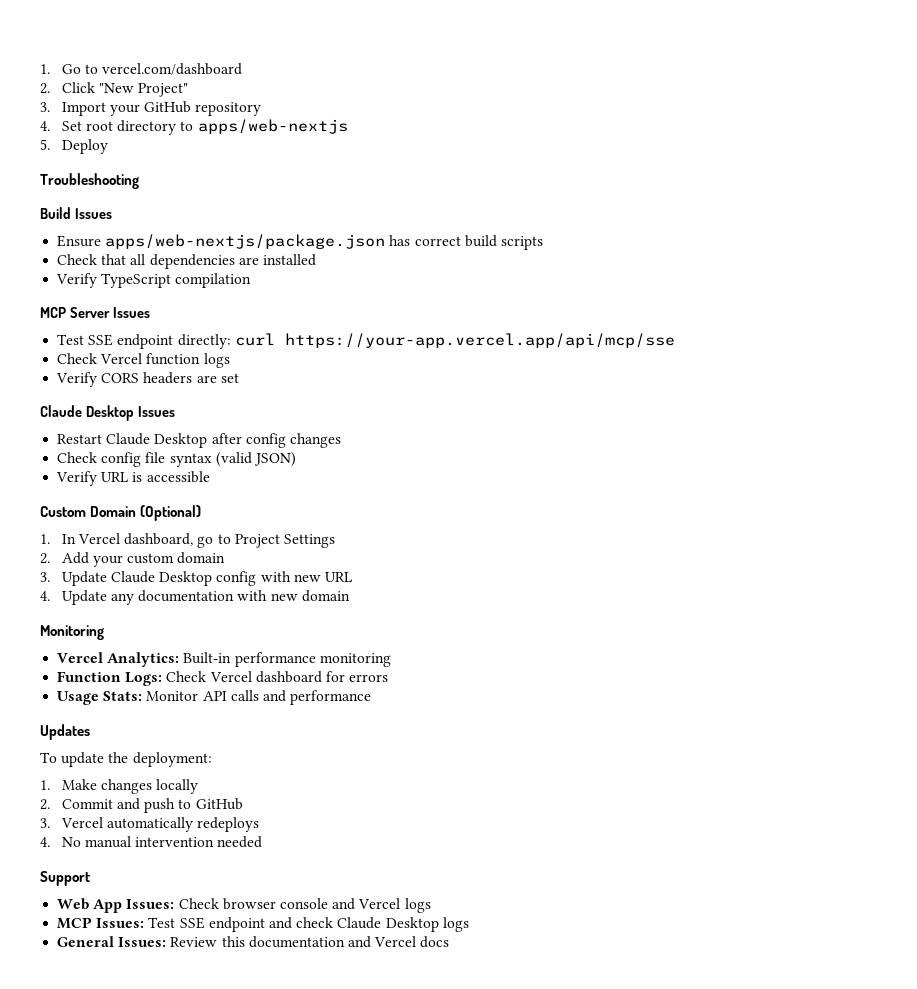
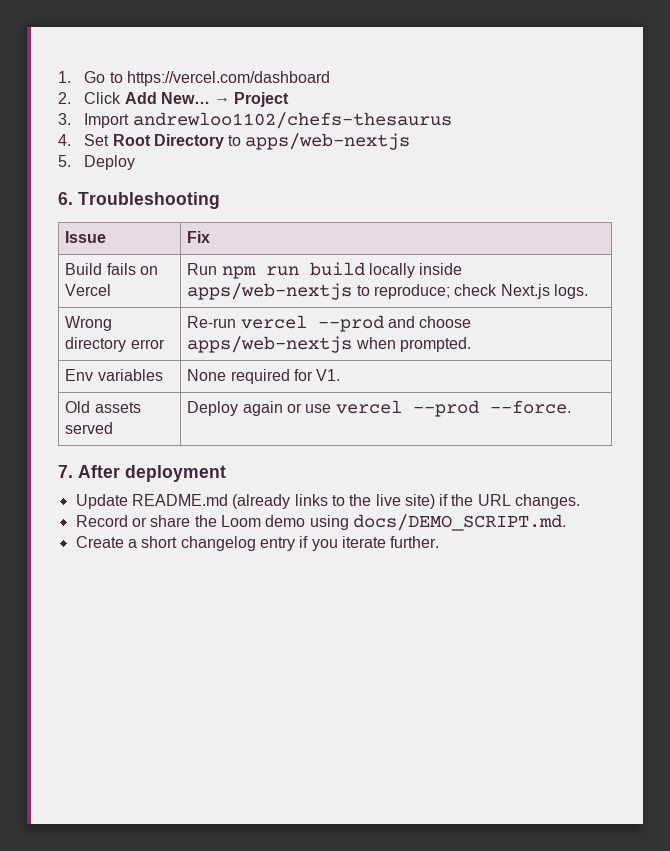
[102,63,243,75] vercel.com/dashboard -> [126,71,330,86] https://vercel.com/dashboard
[99,83,189,97] "New Project" -> [124,92,290,107] Add New… → Project
[110,101,262,116] your GitHub repository -> [132,112,452,129] andrewloo1102/chefs-thesaurus
[86,120,177,135] root directory -> [112,134,224,149] Root Directory
(108, 146) none -> [58,192,73,205] 6.
[40,207,112,219] [57,234,543,250] [57,254,316,269] [56,273,252,288] [40,307,150,318] [57,333,675,349] [57,353,230,368] [56,372,239,387] [40,405,175,421] [57,433,341,448] [57,452,296,467] [56,471,210,486] [40,505,202,521] [40,533,335,548] [40,552,226,567] [40,571,352,586] [40,590,350,605] [40,625,104,640] [57,652,391,667] [57,671,389,686] [57,690,372,705] [40,724,90,740] [40,752,212,767] [40,779,199,794] [40,798,243,813] [40,817,260,832] [40,836,263,848] [40,871,90,886] [57,898,431,913] [57,917,469,932] [57,936,450,948] // Build Issues // Ensure apps/web-nextjs/package.json has correct build scripts // Check that all dependencies are installed // Verify TypeScript compilation // MCP Server Issues // Test SSE endpoint directly: curl https://your-app.vercel.app/api/mcp/sse // Check Vercel function logs // Verify CORS headers are set // Claude Desktop Issues // Restart Claude Desktop after config changes // Check config file syntax (valid JSON) // Verify URL is accessible // Custom Domain (Optional) // 1. In Vercel dashboard, go to Project Settings // 2. Add your custom domain // 3. Update Claude Desktop config with new URL // 4. Update any documentation with new domain // Monitoring // Vercel Analytics: Built-in performance monitoring // Function Logs: Check Vercel dashboard for errors // Usage Stats: Monitor API calls and performance // Updates // To update the deployment: // 1. Make changes locally // 2. Commit and push to GitHub // 3. Vercel automatically redeploys // 4. No manual intervention needed // Support // Web App Issues: Check browser console and Vercel logs // MCP Issues: Test SSE endpoint and check Claude Desktop logs // General Issues: Review this documentation and Vercel docs -> [65,231,107,243] [187,231,211,243] [65,263,158,275] [65,284,112,296] [187,262,463,279] [187,283,588,300] [65,316,113,331] [65,337,165,352] [187,315,472,332] [187,336,471,353] [65,369,163,381] [187,369,341,384] [65,401,141,413] [65,422,114,434] [187,400,571,417] [58,465,226,482] [75,494,581,509] [75,514,566,531] [75,536,440,551] // Issue | Fix // Build fails on Vercel | Run npm run build locally inside apps/web-nextjs to reproduce; check Next.js logs. // Wrong directory error | Re-run vercel --prod and choose apps/web-nextjs when prompted. // Env variables | None required for V1. // Old assets served | Deploy again or use vercel --prod --force. // 7. After deployment // Update README.md (already links to the live site) if the URL changes. // Record or share the Loom demo using docs/DEMO_SCRIPT.md. // Create a short changelog entry if you iterate further.

